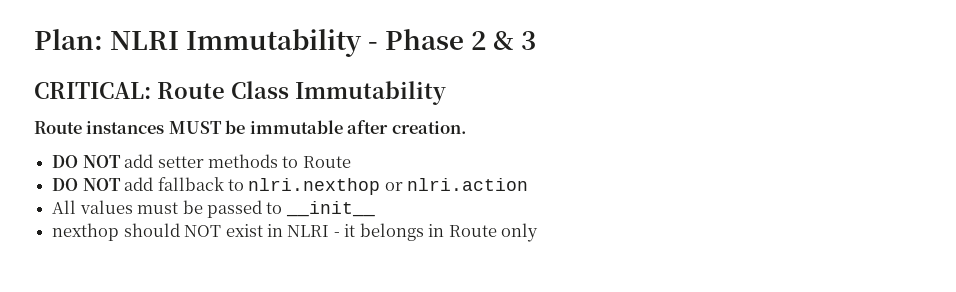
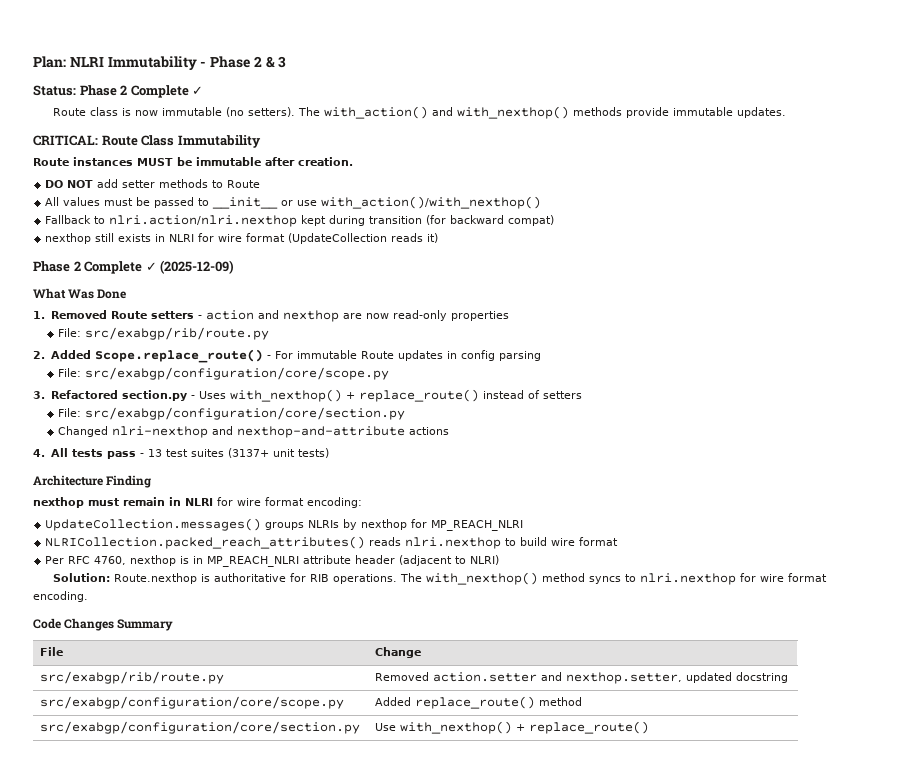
(537, 40) none -> [33,85,204,98] [53,106,787,119] // Status: Phase 2 Complete ✓ // Route class is now immutable (no setters). The with_action() and with_nexthop() methods provide immutable updates.
[52,177,529,195] // DO NOT add fallback to nlri.nexthop or nlri.action -> (261, 184) none
[52,223,539,242] // nexthop should NOT exist in NLRI - it belongs in Route only -> [281,196,542,209] [45,215,555,227] [45,233,439,244] [33,260,235,274] [33,288,127,299] [33,310,509,322] [58,327,270,340] [33,349,541,363] [58,367,390,380] [33,389,582,402] [58,407,406,420] [58,426,450,438] [33,448,329,459] [33,475,152,488] [33,497,362,508] [45,518,524,531] [45,536,619,549] [45,555,500,567] [53,572,828,585] [33,591,88,602] [33,618,174,631] [40,647,64,656] [375,647,422,658] [40,671,225,684] [375,672,789,684] [40,696,345,709] [375,696,583,709] [40,721,361,734] [375,721,650,734] or use with_action()/with_nexthop() // Fallback to nlri.action/nlri.nexthop kept during transition (for backward compat) // nexthop still exists in NLRI for wire format (UpdateCollection reads it) // Phase 2 Complete ✓ (2025-12-09) // What Was Done // 1. Removed Route setters - action and nexthop are now read-only properties // File: src/exabgp/rib/route.py // 2. Added Scope.replace_route() - For immutable Route updates in config parsing // File: src/exabgp/configuration/core/scope.py // 3. Refactored section.py - Uses with_nexthop() + replace_route() instead of setters // File: src/exabgp/configuration/core/section.py // Changed nlri-nexthop and nexthop-and-attribute actions // 4. All tests pass - 13 test suites (3137+ unit tests) // Architecture Finding // nexthop must remain in NLRI for wire format encoding: // UpdateCollection.messages() groups NLRIs by nexthop for MP_REACH_NLRI // NLRICollection.packed_reach_attributes() reads nlri.nexthop to build wire format // Per RFC 4760, nexthop is in MP_REACH_NLRI attribute header (adjacent to NLRI) // Solution: Route.nexthop is authoritative for RIB operations. The with_nexthop() method syncs to nlri.nexthop for wire format encoding. // Code Changes Summary // File | Change // src/exabgp/rib/route.py | Removed action.setter and nexthop.setter, updated docstring // src/exabgp/configuration/core/scope.py | Added replace_route() method // src/exabgp/configuration/core/section.py | Use with_nexthop() + replace_route()

